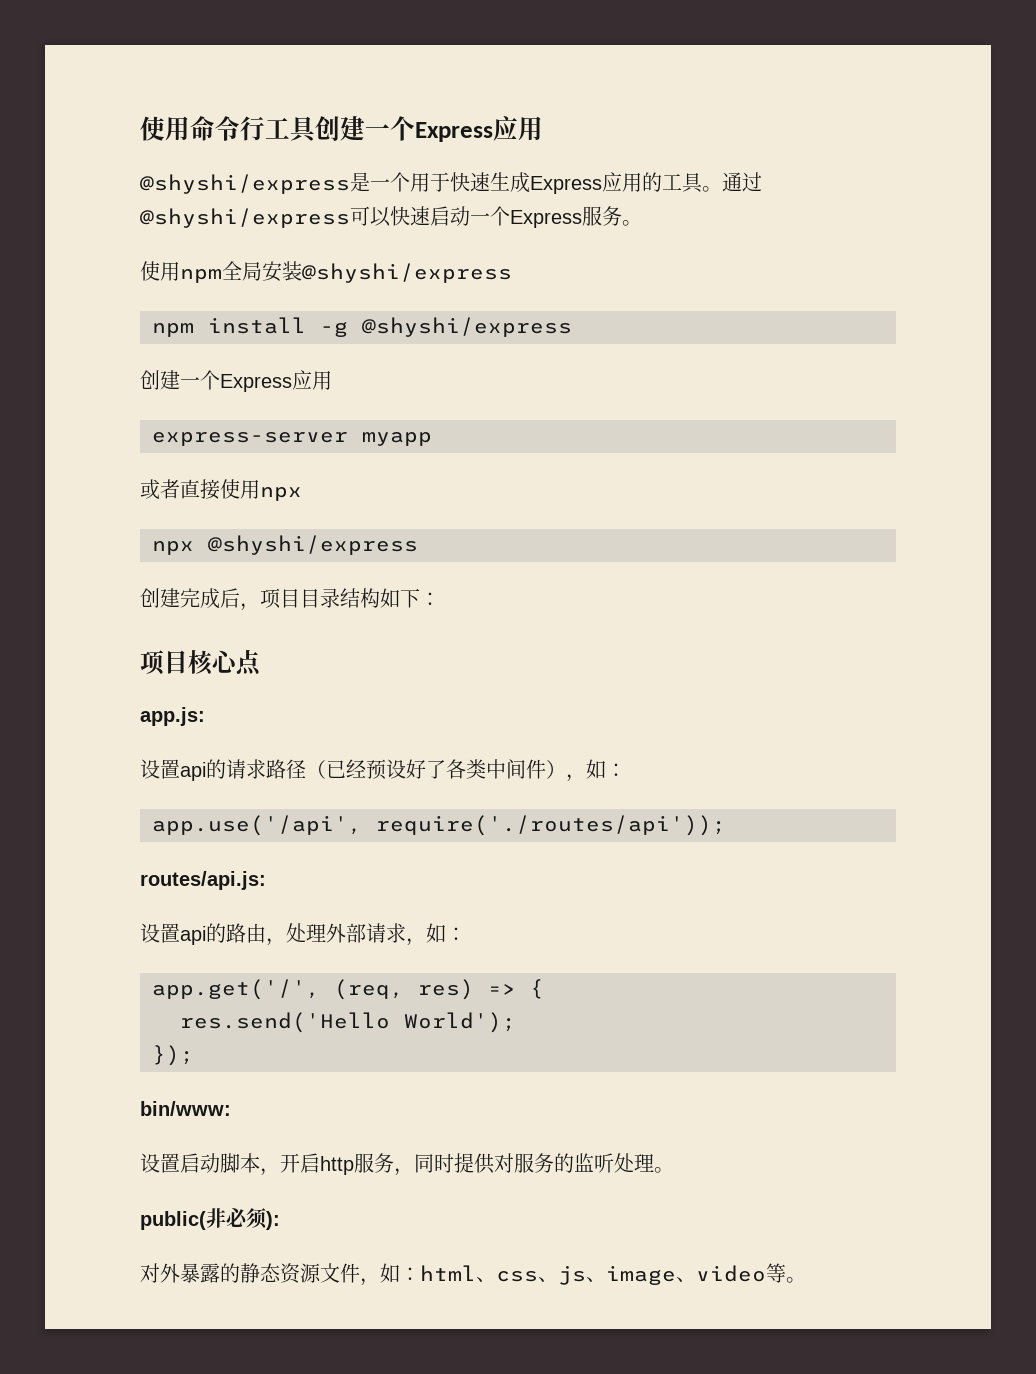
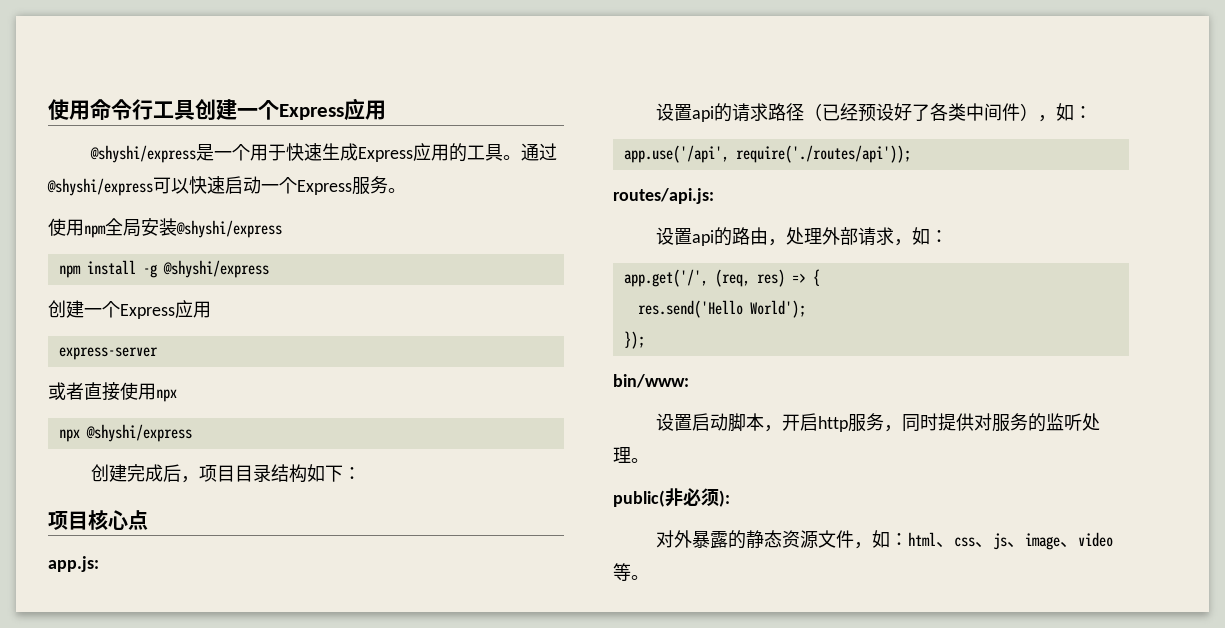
[362,432,432,446] myapp -> (158, 353) none

